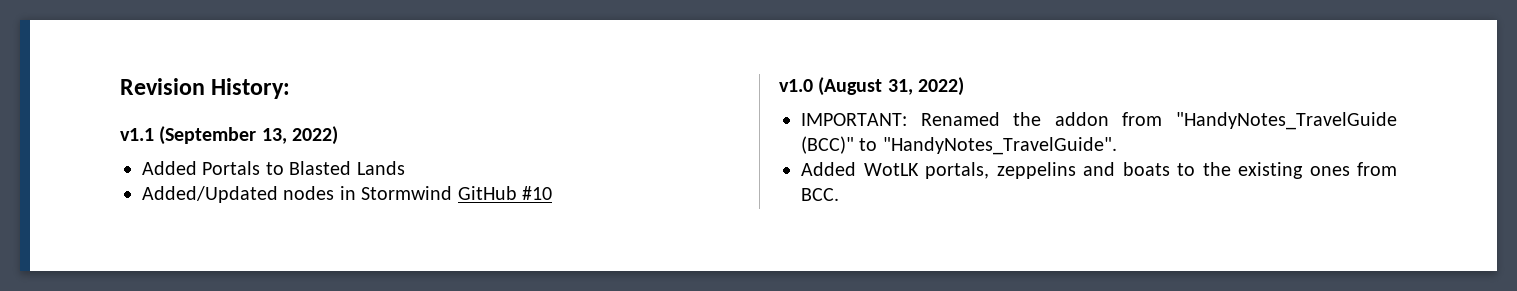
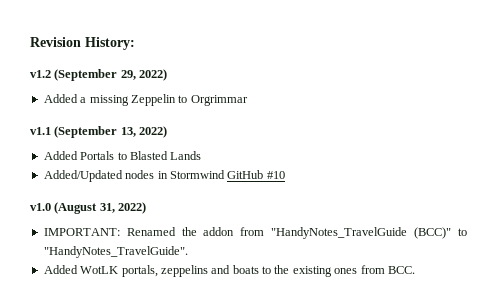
(291, 88) none -> [30,69,168,81] [43,94,248,106] // v1.2 (September 29, 2022) // Added a missing Zeppelin to Orgrimmar

